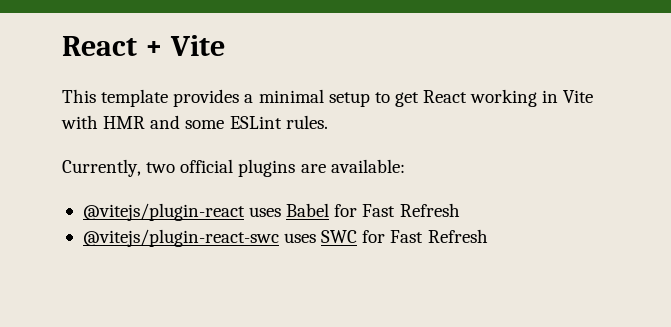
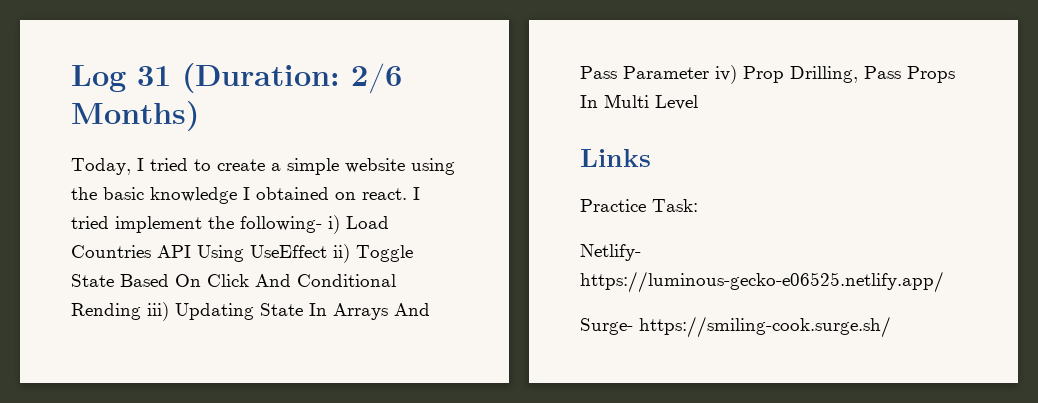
[62,35,225,56] [62,89,594,107] [61,115,328,129] [62,159,405,177] [82,203,460,221] [82,229,488,247] React + Vite // This template provides a minimal setup to get React working in Vite with HMR and some ESLint rules. // Currently, two official plugins are available: // @vitejs/plugin-react uses Babel for Fast Refresh // @vitejs/plugin-react-swc uses SWC for Fast Refresh -> [71,63,402,94] [71,101,199,131] [71,158,455,175] [71,187,420,204] [71,215,389,234] [71,244,413,263] [71,274,396,287] [71,302,430,321] [580,65,955,84] [580,94,698,110] [580,149,651,167] [580,199,698,212] [580,244,641,261] [580,271,944,293] [580,316,891,338] Log 31 (Duration: 2/6 Months) // Today, I tried to create a simple website using the basic knowledge I obtained on react. I tried implement the following- i) Load Countries API Using UseEffect ii) Toggle State Based On Click And Conditional Rending iii) Updating State In Arrays And Pass Parameter iv) Prop Drilling, Pass Props In Multi Level // Links // Practice Task: // Netlify- https://luminous-gecko-e06525.netlify.app/ // Surge- https://smiling-cook.surge.sh/

